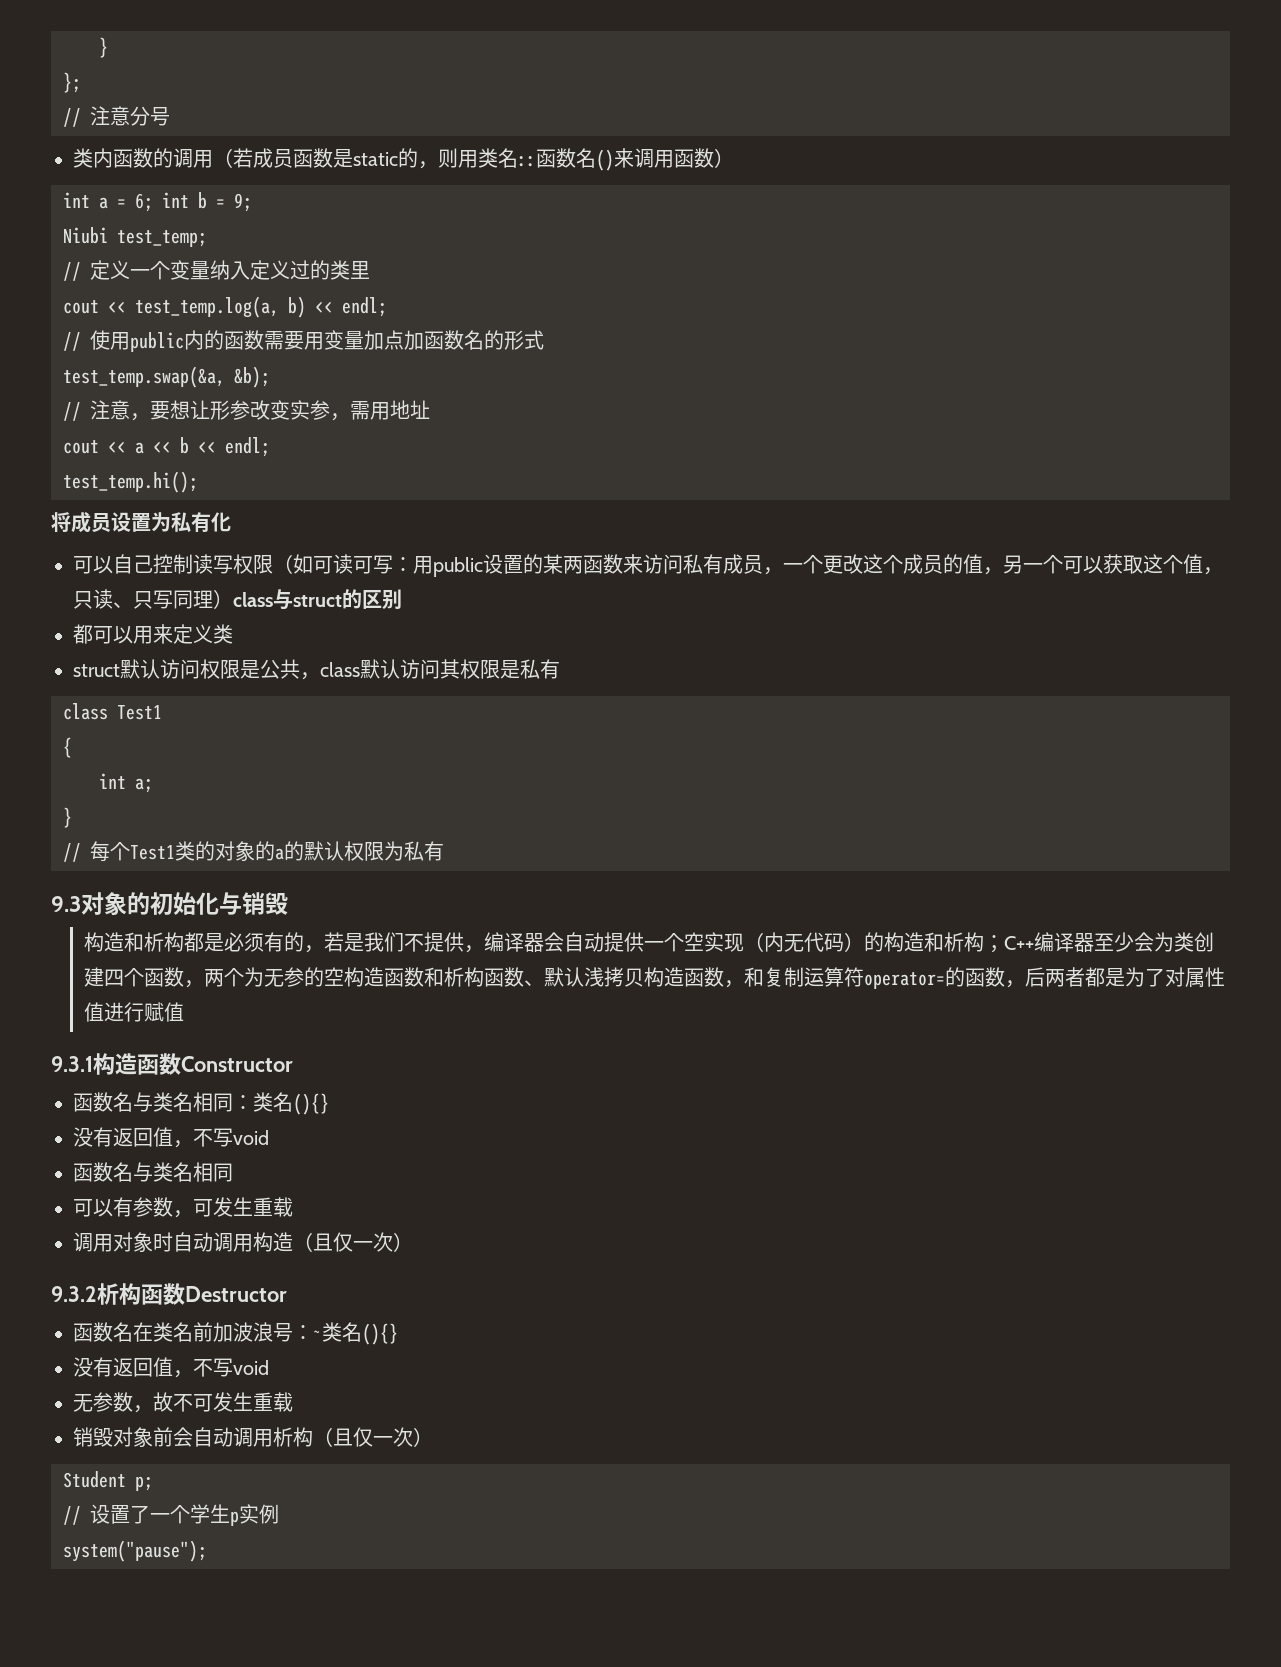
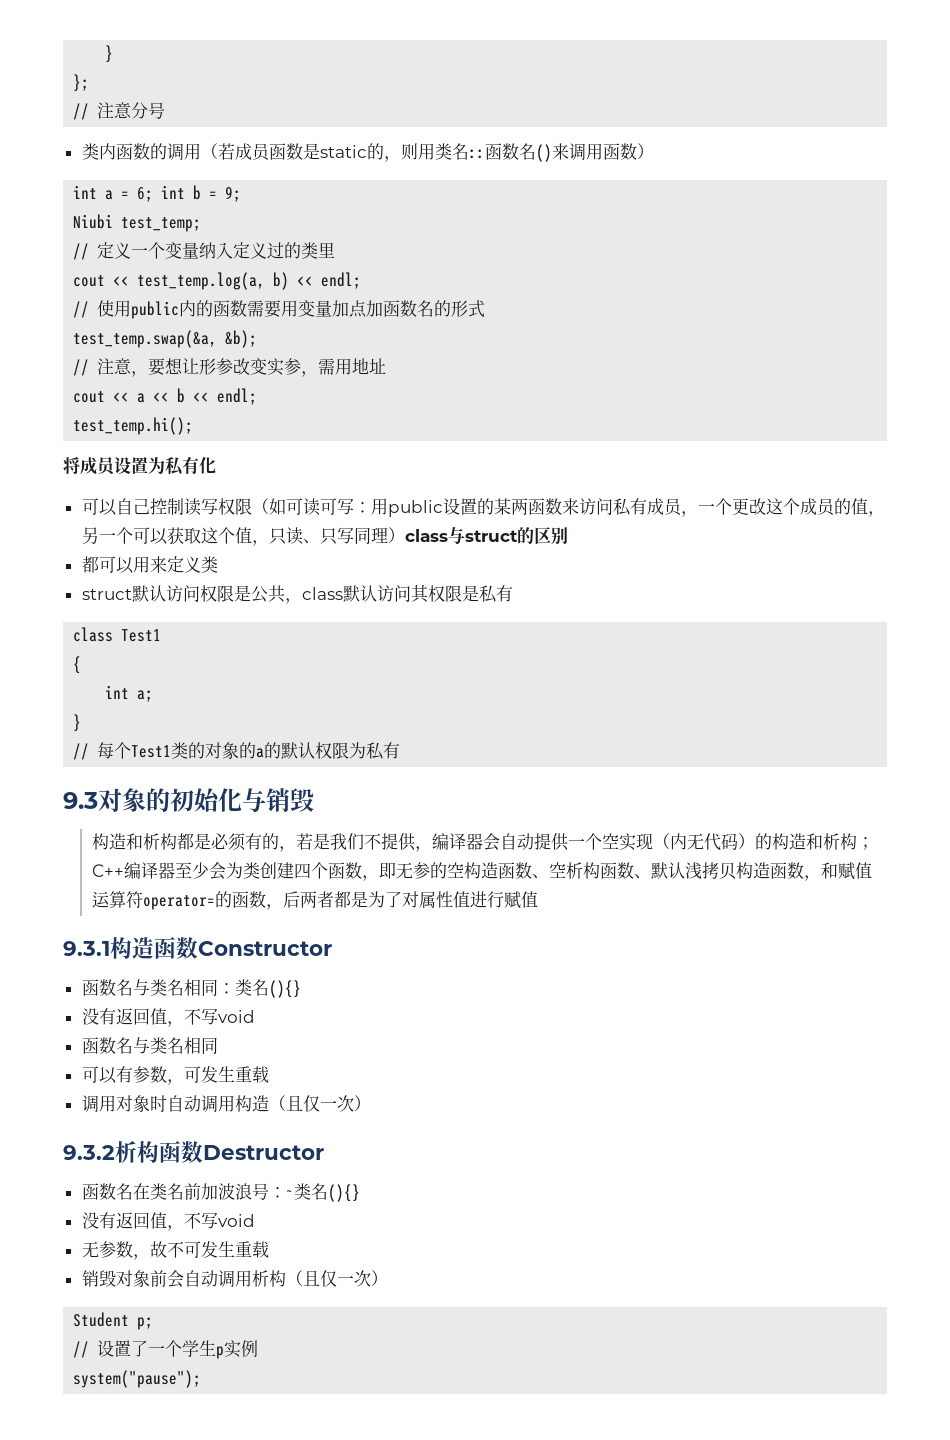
[204,967,265,987] 两个为 -> [378,862,396,879] 即
[424,967,445,987] 和 -> [531,862,566,879] 、空
[764,967,805,987] 复制 -> [837,862,872,880] 赋值

